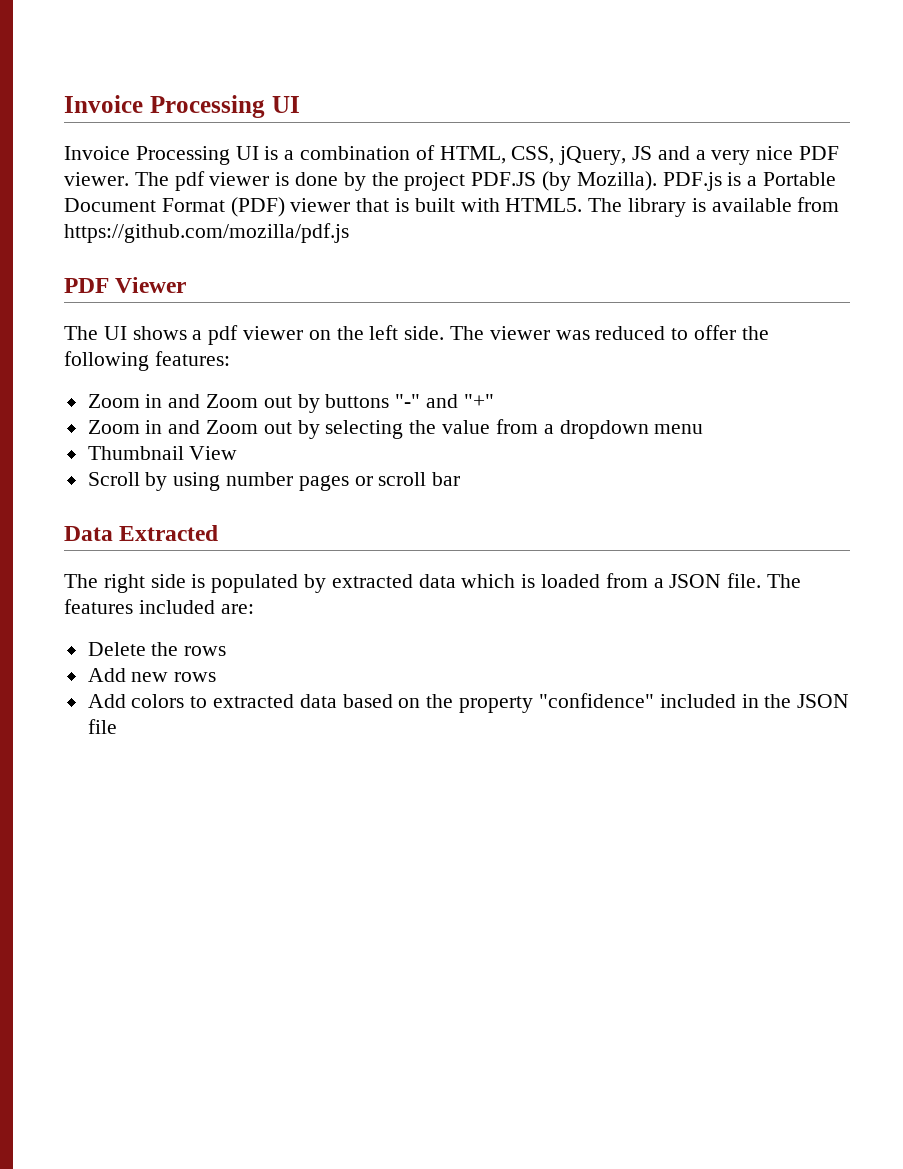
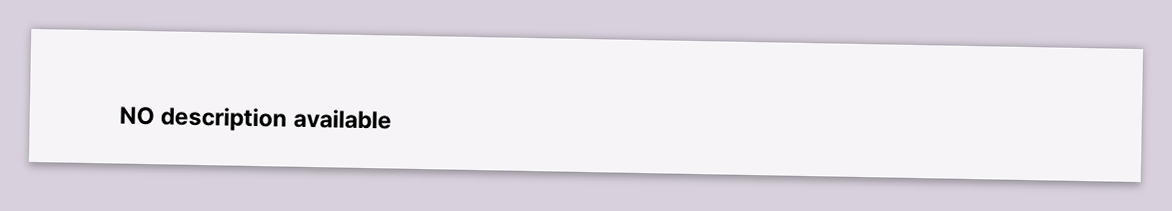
[64,95,300,118] [64,145,840,165] [64,171,837,191] [64,197,840,217] [64,223,349,243] [64,277,187,293] [64,325,769,345] [64,351,230,371] [87,394,494,413] [87,419,704,439] [87,446,238,460] [87,472,461,491] [64,525,219,541] [64,573,802,593] [64,599,254,614] [87,642,227,656] [87,668,217,682] [87,693,850,713] [87,719,117,734] Invoice Processing UI // Invoice Processing UI is a combination of HTML, CSS, jQuery, JS and a very nice PDF viewer. The pdf viewer is done by the project PDF.JS (by Mozilla). PDF.js is a Portable Document Format (PDF) viewer that is built with HTML5. The library is available from https://github.com/mozilla/pdf.js // PDF Viewer // The UI shows a pdf viewer on the left side. The viewer was reduced to offer the following features: // Zoom in and Zoom out by buttons "-" and "+" // Zoom in and Zoom out by selecting the value from a dropdown menu // Thumbnail View // Scroll by using number pages or scroll bar // Data Extracted // The right side is populated by extracted data which is loaded from a JSON file. The features included are: // Delete the rows // Add new rows // Add colors to extracted data based on the property "confidence" included in the JSON file -> [119,106,392,132] NO description available

